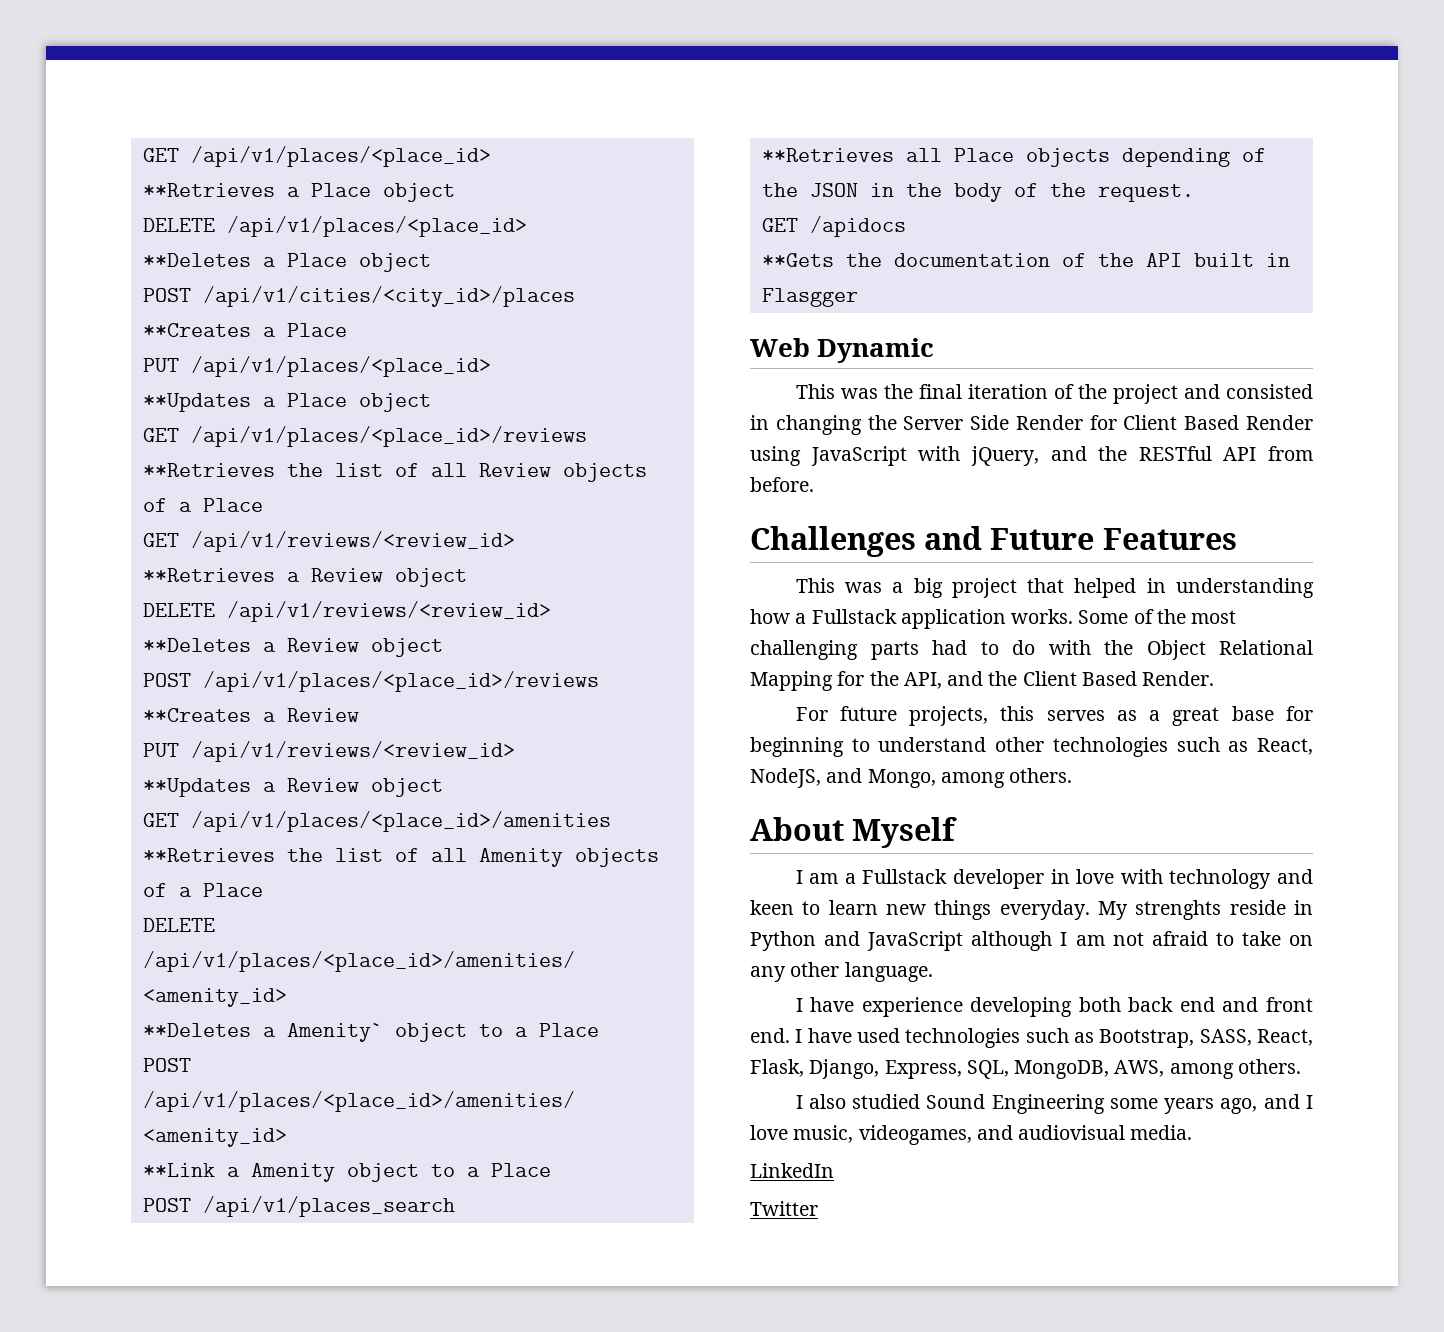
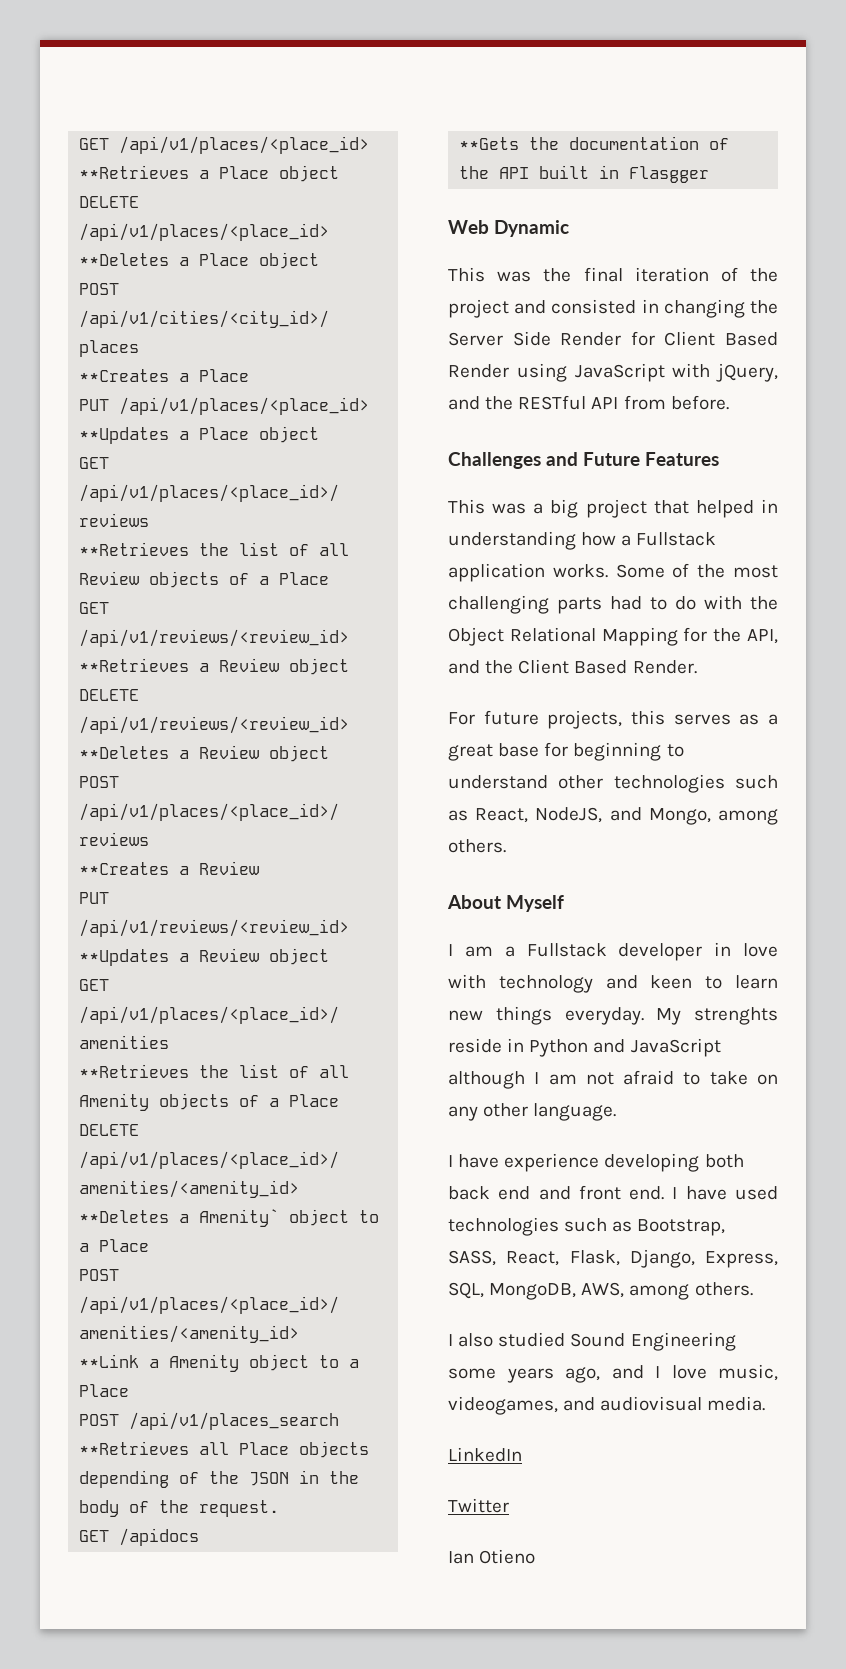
(818, 1208) none -> [448,1549,536,1564] // Ian Otieno

